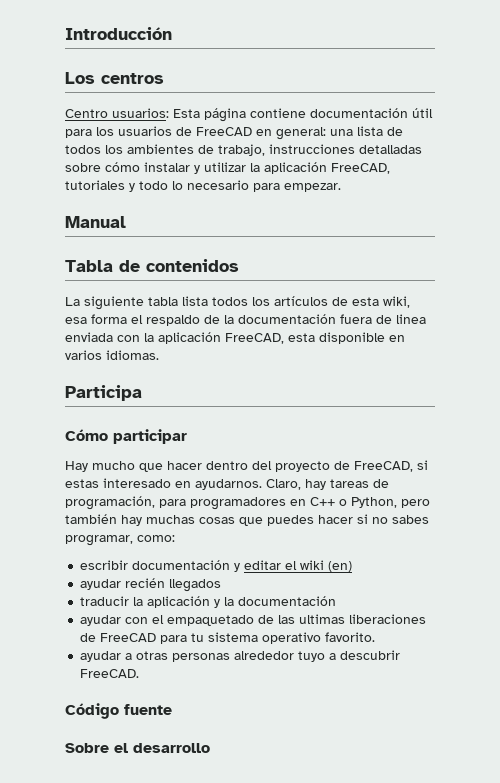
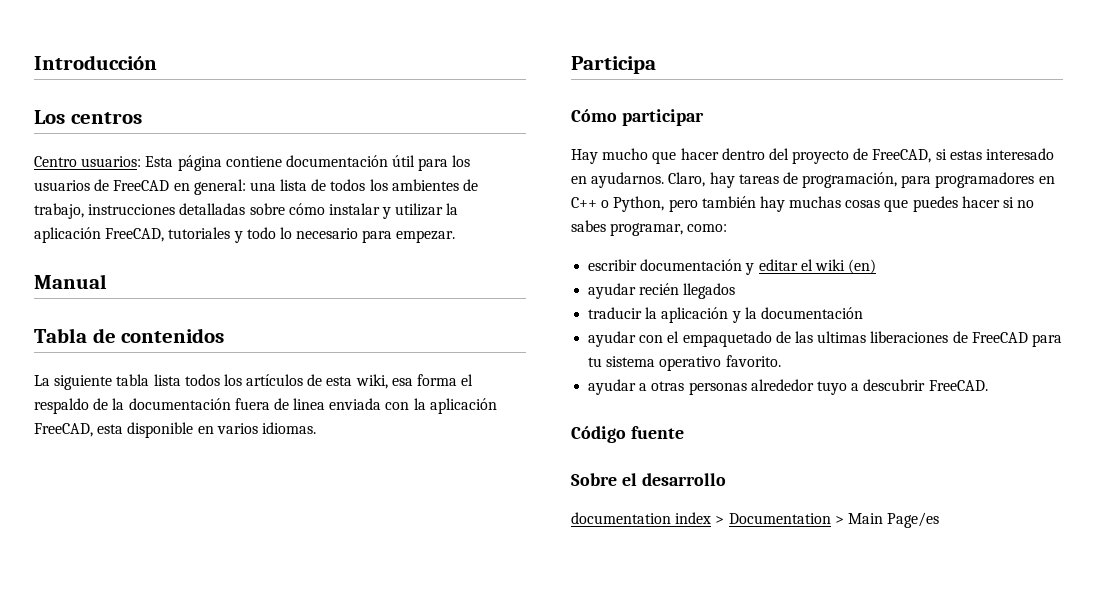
(210, 748) none -> [571,512,940,528] // documentation index > Documentation > Main Page/es

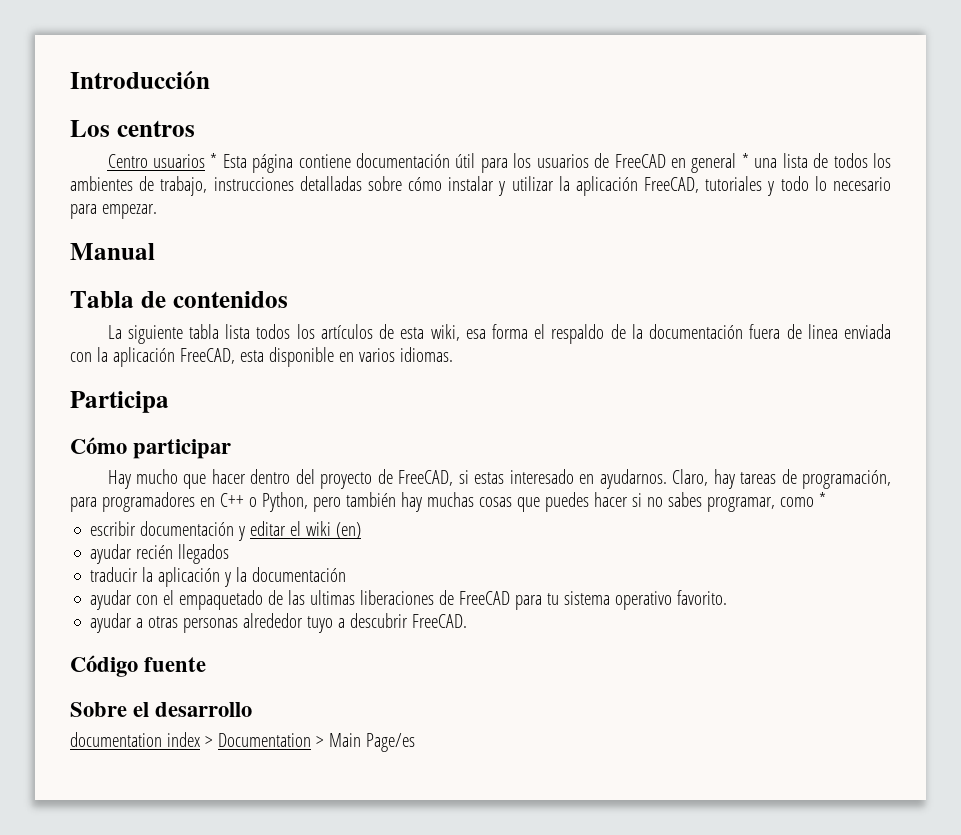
[81,156,142,167] usuarios: -> [152,153,218,168] usuarios *
[193,179,246,195] general: -> [691,153,749,173] general *
[687,224,728,232] como: -> [779,492,826,507] como *

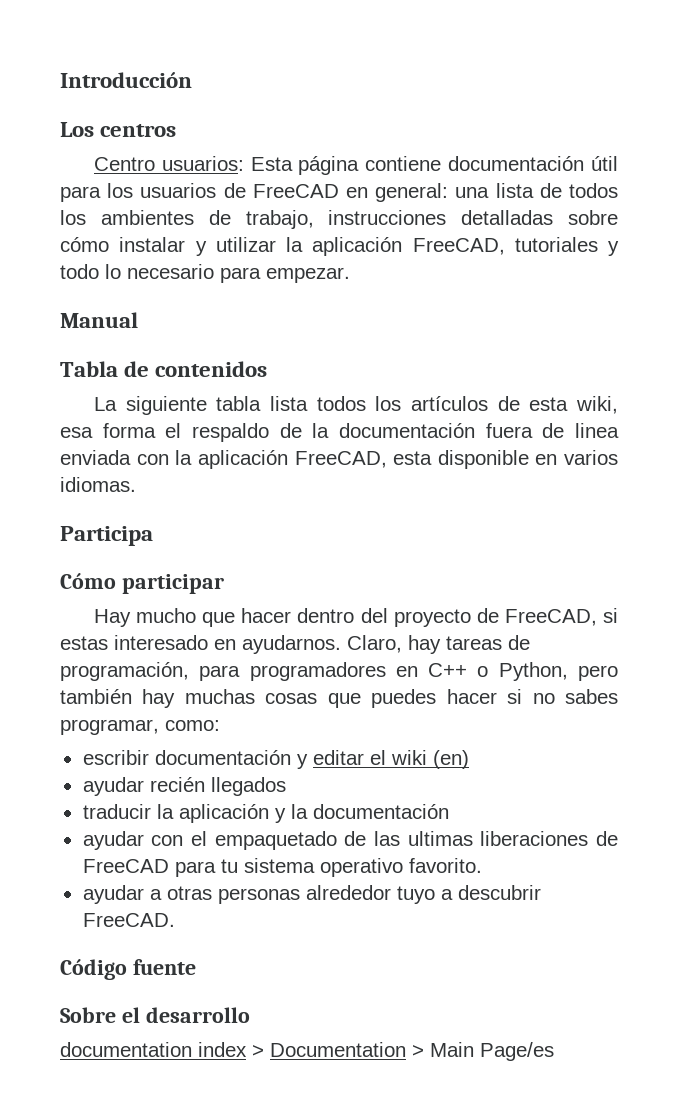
[152,153,218,168] usuarios * -> [161,156,244,171] usuarios:
[691,153,749,173] general * -> [375,183,449,202] general:
[779,492,826,507] como * -> [165,720,220,731] como:

